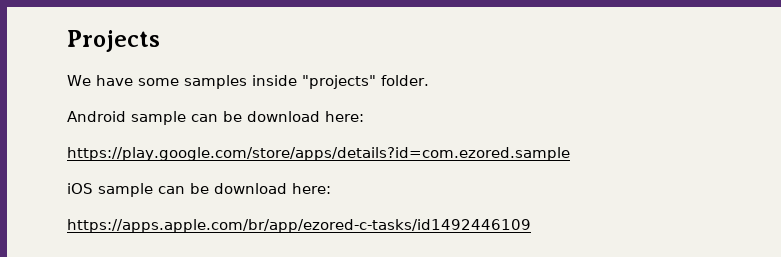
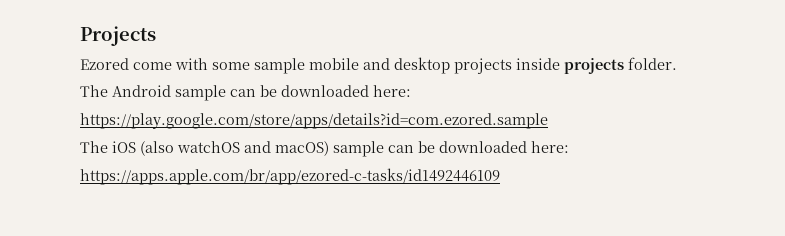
[67,75,376,89] We have some samples inside "projects" -> [80,57,624,74] Ezored come with some sample mobile and desktop projects inside projects
(429, 80) none -> [80,85,108,97] The
[247,111,320,122] download -> [281,85,369,97] downloaded
[67,183,287,197] iOS sample can be download -> [80,141,527,157] The iOS (also watchOS and macOS) sample can be downloaded

